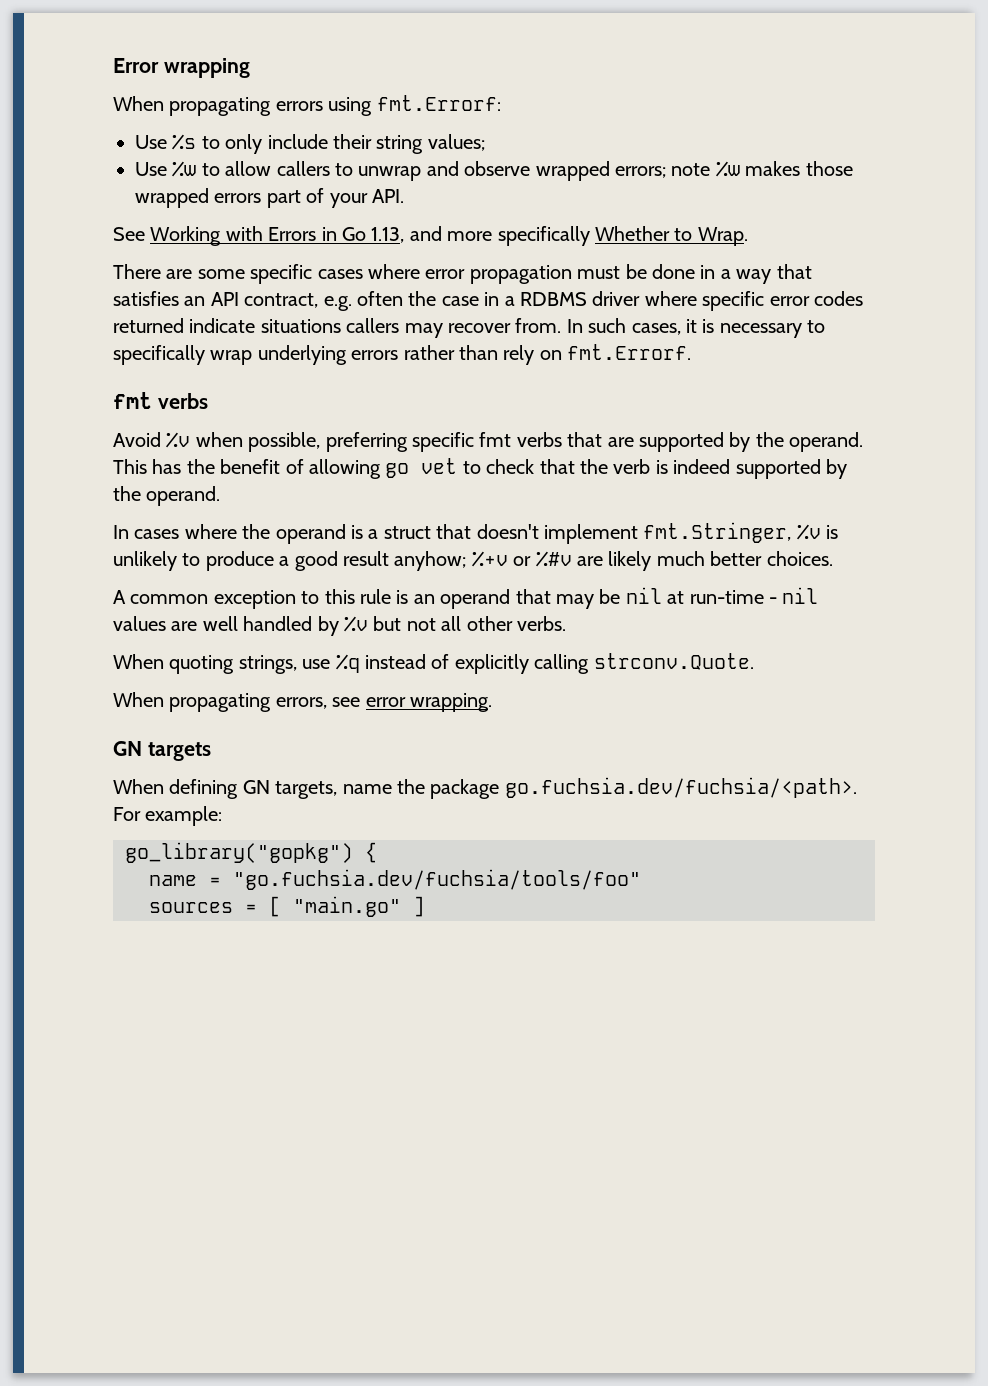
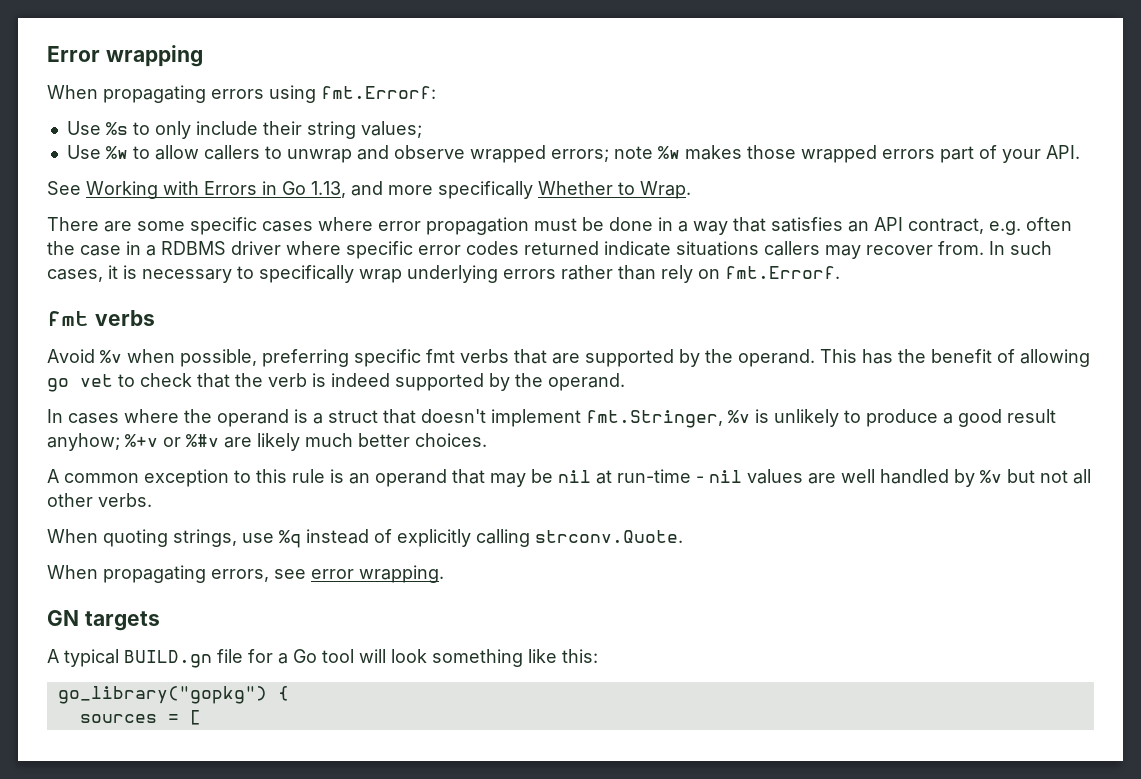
[113,777,857,799] [113,806,223,826] When defining GN targets, name the package go.fuchsia.dev/fuchsia/<path>. For example: -> [47,649,598,668] A typical BUILD.gn file for a Go tool will look something like this:
[149,869,641,890] // name = "go.fuchsia.dev/fuchsia/tools/foo" -> (289, 693) none
[293,896,425,917] "main.go" ] -> (201, 717) none

